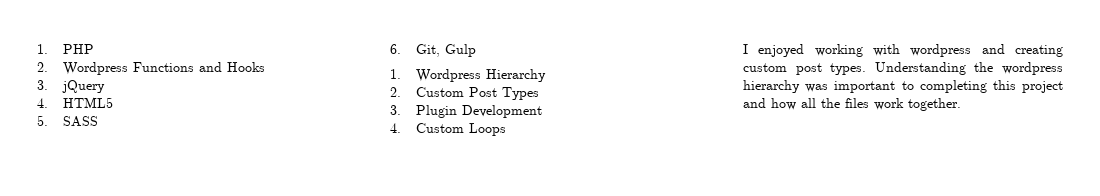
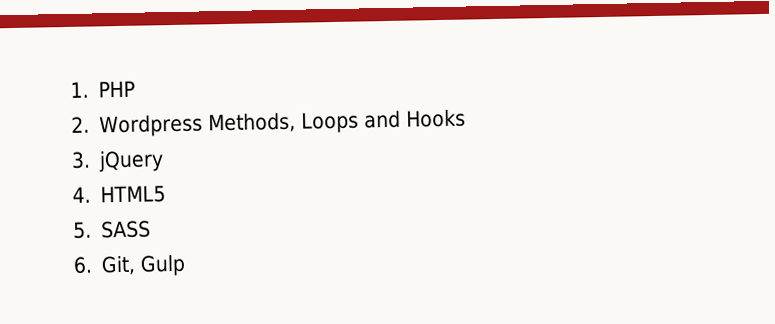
[132,62,194,72] Functions -> [208,111,360,134] Methods, Loops
[390,69,546,82] [390,87,539,100] [390,105,542,118] [390,123,506,136] [743,44,1063,57] [743,62,1063,75] [743,80,1063,93] [743,98,961,111] // 1. Wordpress Hierarchy // 2. Custom Post Types // 3. Plugin Development // 4. Custom Loops // I enjoyed working with wordpress and creating custom post types. Understanding the wordpress hierarchy was important to completing this project and how all the files work together. -> (187, 265) none

